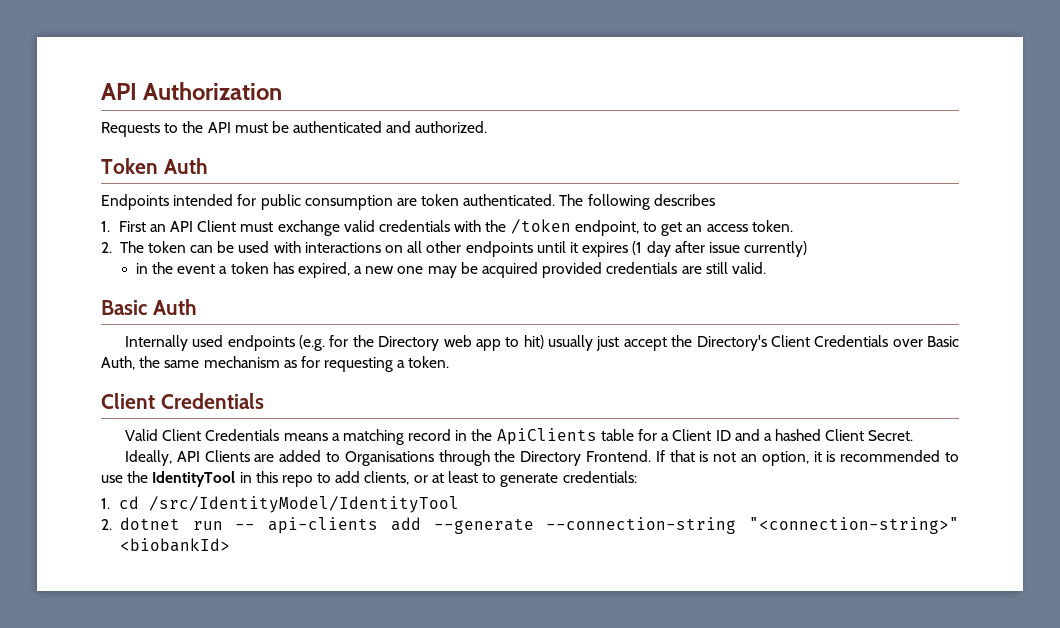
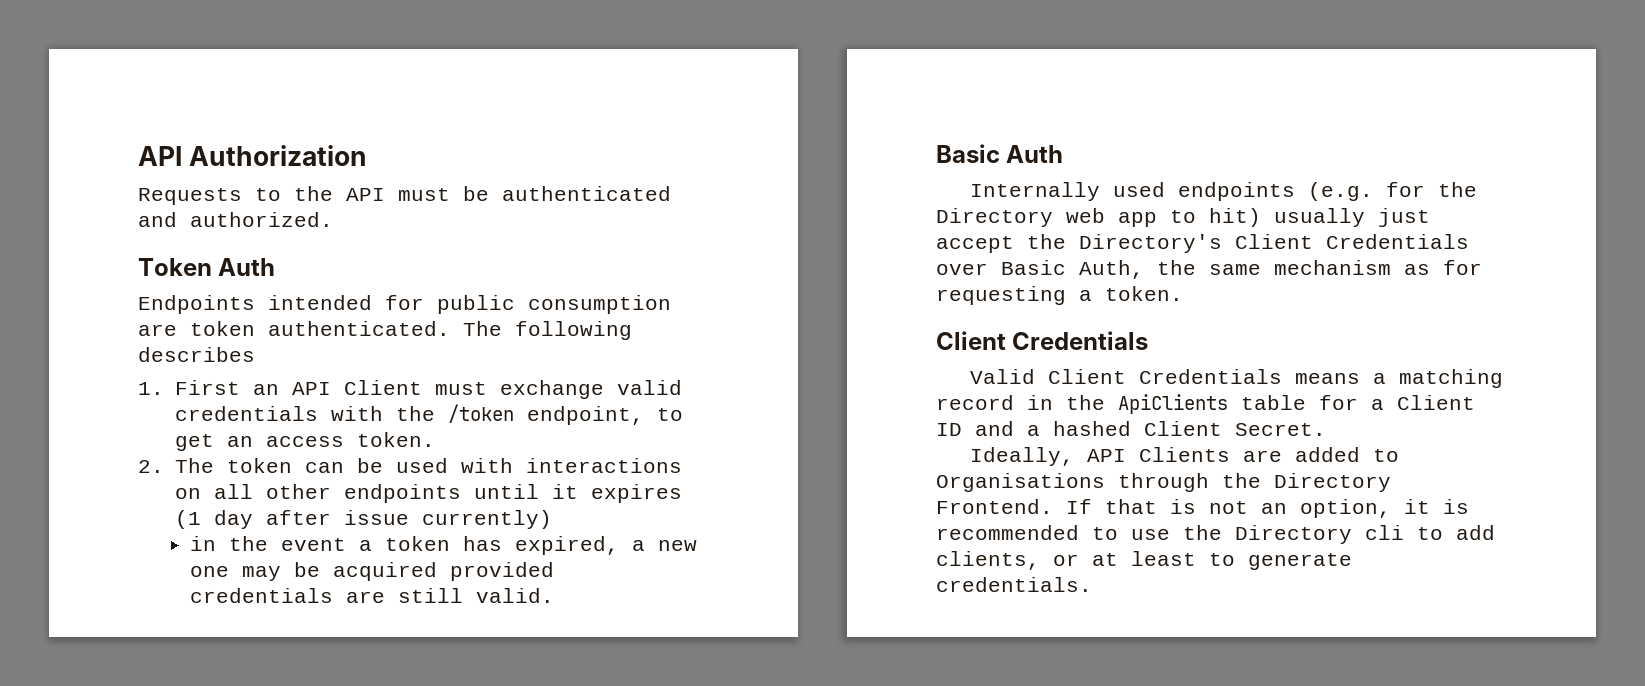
[152,471,313,487] IdentityTool in this repo -> [1235,525,1404,544] Directory cli
[562,471,637,483] [101,496,459,513] [101,517,959,534] [119,538,230,552] credentials: // 1. cd /src/IdentityModel/IdentityTool // 2. dotnet run -- api-clients add --generate --connection-string "<connection-string>" <biobankId> -> [936,577,1092,592] credentials.

